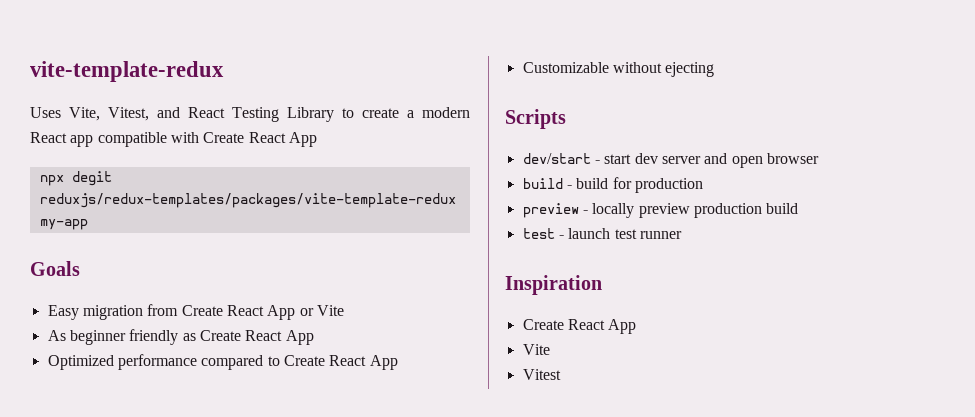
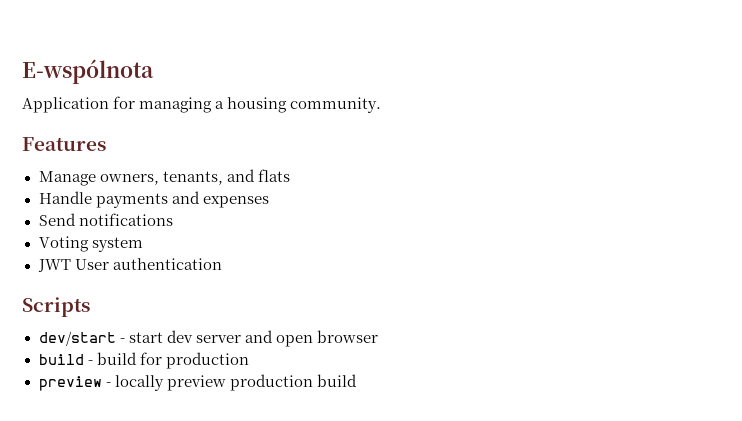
[30,61,224,82] [30,107,470,122] [30,132,317,147] [39,171,112,186] [39,193,456,208] [39,219,88,230] [30,261,80,276] [47,304,344,320] [47,329,314,345] [47,354,398,370] [522,62,715,77] vite-template-redux // Uses Vite, Vitest, and React Testing Library to create a modern React app compatible with Create React App // npx degit reduxjs/redux-templates/packages/vite-template-redux my-app // Goals // Easy migration from Create React App or Vite // As beginner friendly as Create React App // Optimized performance compared to Create React App // Customizable without ejecting -> [22,59,154,84] [22,96,382,113] [22,137,106,151] [38,169,290,186] [38,191,269,208] [38,213,173,226] [38,236,143,252] [37,258,222,272] E-wspólnota // Application for managing a housing community. // Features // Manage owners, tenants, and flats // Handle payments and expenses // Send notifications // Voting system // JWT User authentication
[522,228,682,239] [505,275,602,295] [522,319,637,334] [522,344,550,355] [522,369,561,380] // test - launch test runner // Inspiration // Create React App // Vite // Vitest -> (357, 380) none

